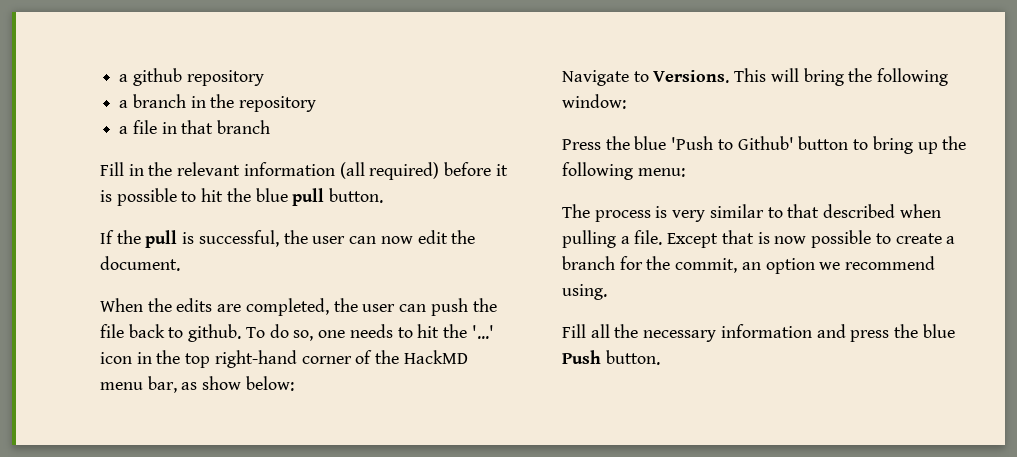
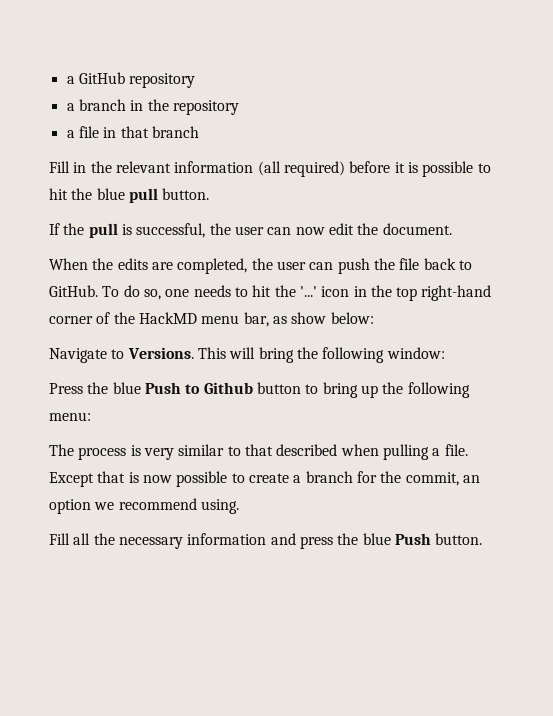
[119,68,182,86] a github -> [66,72,125,84] a GitHub
[188,324,242,342] github. -> [49,285,98,297] GitHub.
[671,136,794,150] 'Push to Github' -> [144,382,253,394] Push to Github

